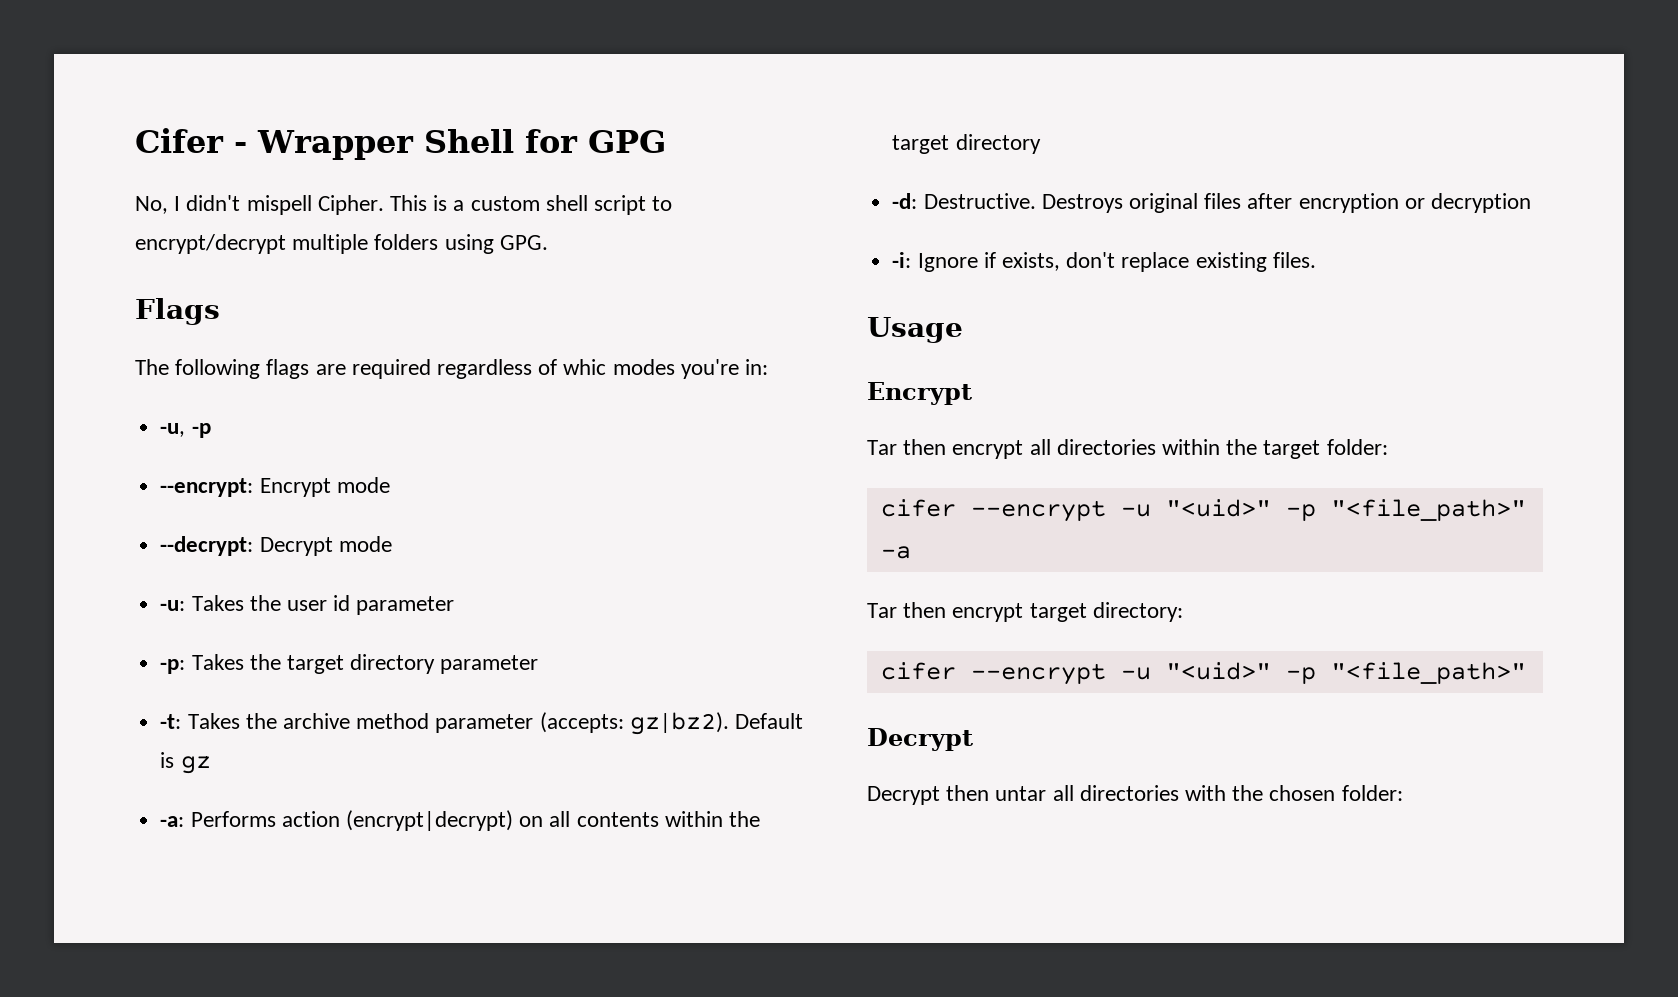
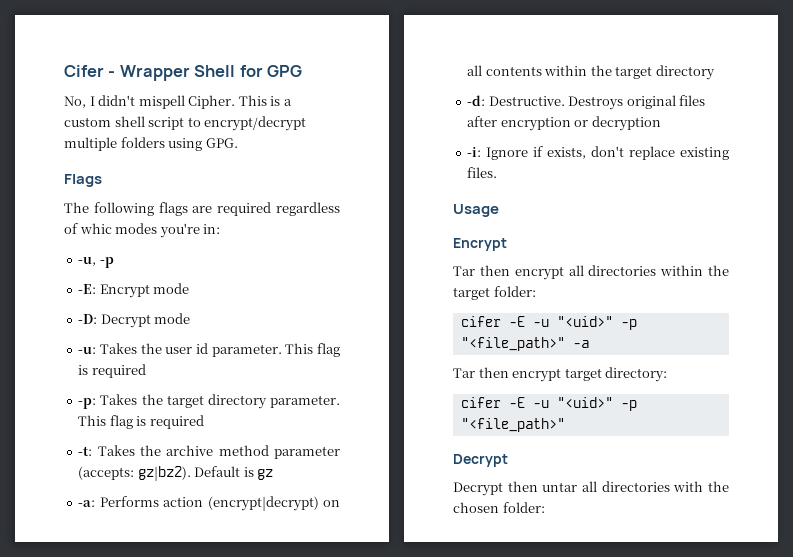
[160,478,254,497] --encrypt: -> [78,284,97,294] -E:
[160,536,254,556] --decrypt: -> [78,314,98,324] -D:
[356,596,455,615] parameter -> [211,343,340,357] [78,364,146,378] parameter. This flag is required
[440,655,539,674] parameter -> [270,395,340,408] [78,415,204,429] parameter. This flag is required
[970,500,1106,522] --encrypt -> [508,316,525,327] -E
[970,663,1106,685] --encrypt -> [508,397,525,408] -E

